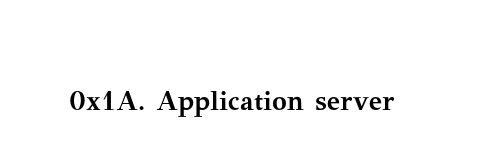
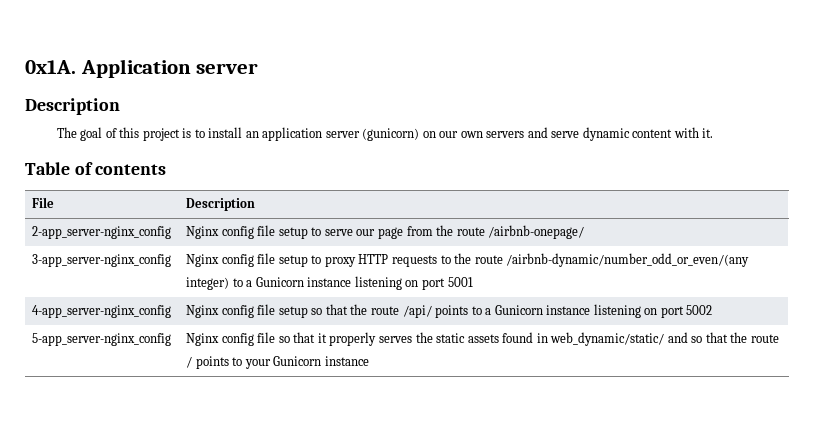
(395, 103) none -> [25,98,120,115] [56,127,714,141] [25,162,167,175] [32,197,55,208] [186,198,256,211] [32,226,172,239] [186,225,585,239] [32,254,172,267] [186,253,750,267] [186,276,473,290] [32,305,172,318] [186,304,713,318] [32,333,172,346] [186,332,779,346] [186,356,369,369] // Description // The goal of this project is to install an application server (gunicorn) on our own servers and serve dynamic content with it. // Table of contents // File | Description // 2-app_server-nginx_config | Nginx config file setup to serve our page from the route /airbnb-onepage/ // 3-app_server-nginx_config | Nginx config file setup to proxy HTTP requests to the route /airbnb-dynamic/number_odd_or_even/(any integer) to a Gunicorn instance listening on port 5001 // 4-app_server-nginx_config | Nginx config file setup so that the route /api/ points to a Gunicorn instance listening on port 5002 // 5-app_server-nginx_config | Nginx config file so that it properly serves the static assets found in web_dynamic/static/ and so that the route / points to your Gunicorn instance

